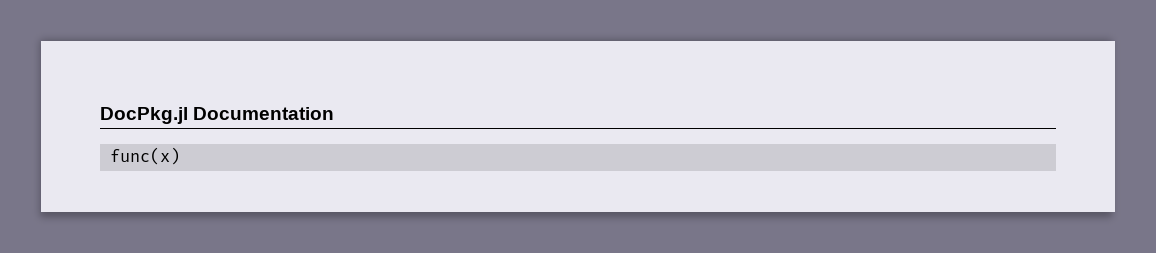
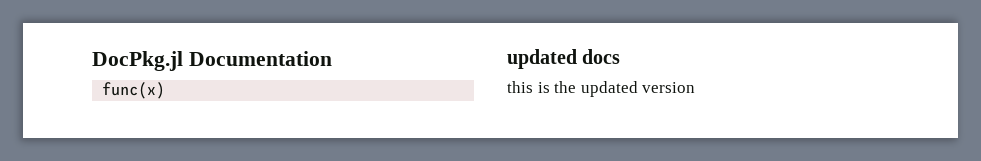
(180, 156) none -> [507,49,621,69] [507,81,696,97] // updated docs // this is the updated version

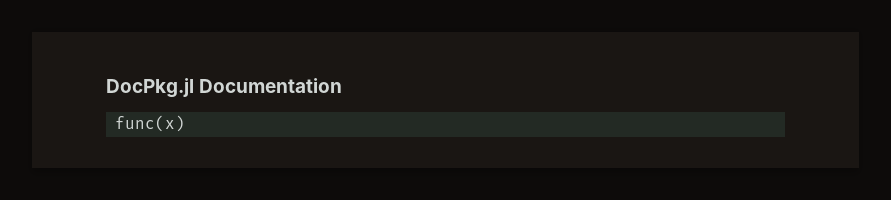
[507,49,621,69] [507,81,696,97] // updated docs // this is the updated version -> (185, 123) none

